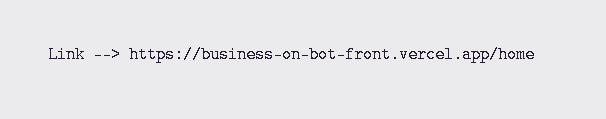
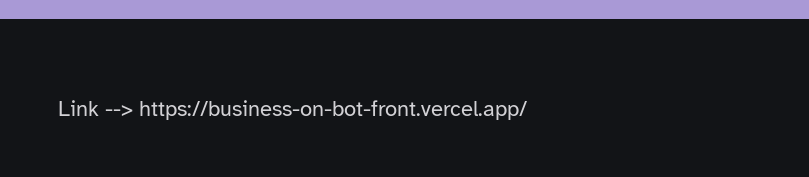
[129,46,535,63] https://business-on-bot-front.vercel.app/home -> [139,100,527,120] https://business-on-bot-front.vercel.app/

